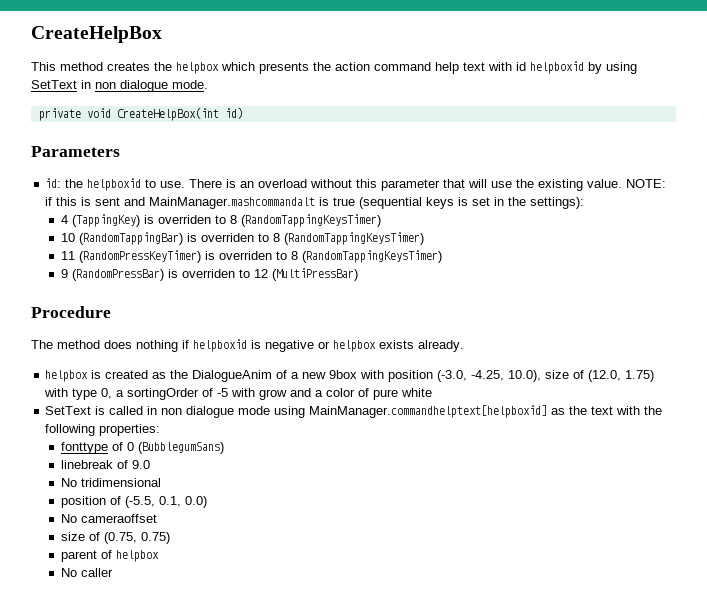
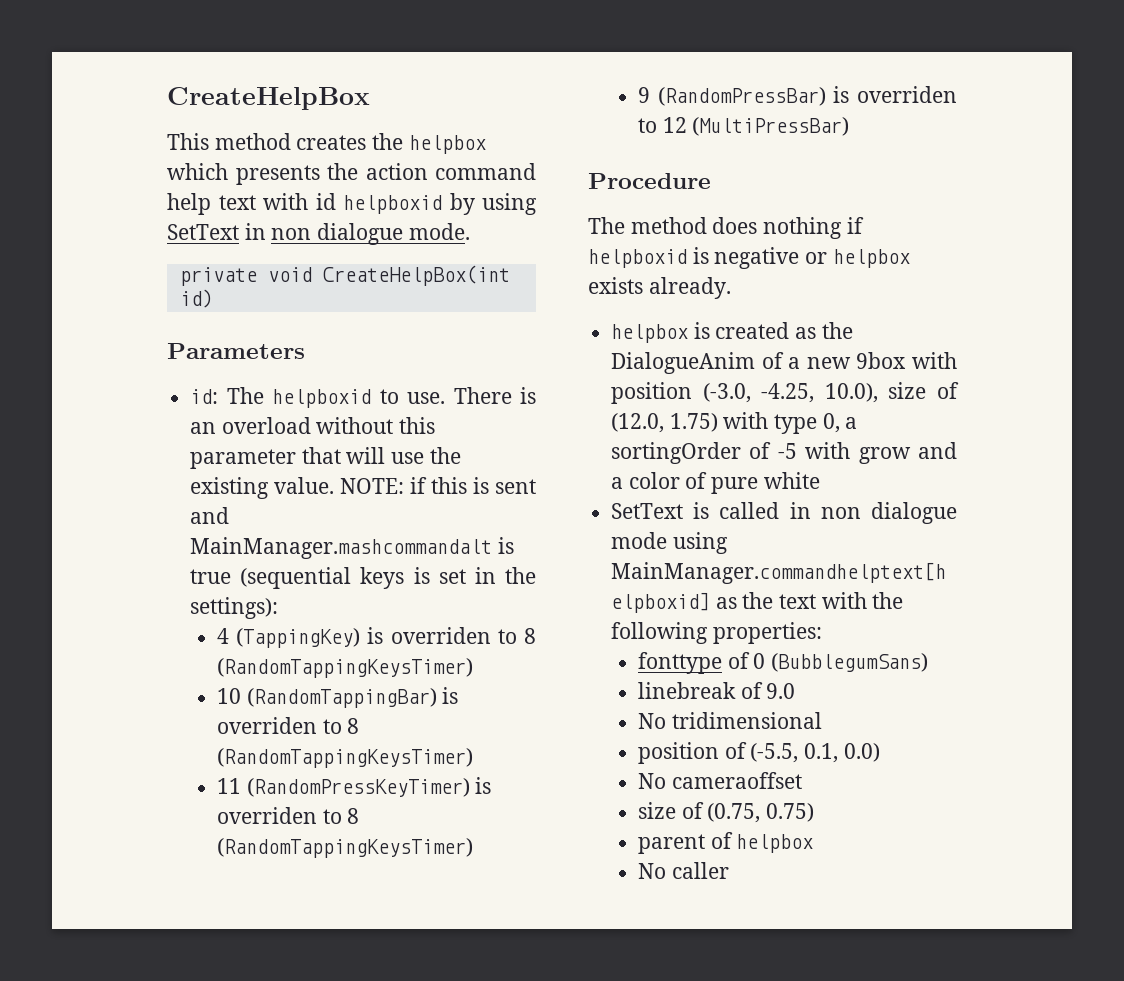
[65,179,84,188] the -> [226,387,264,404] The

